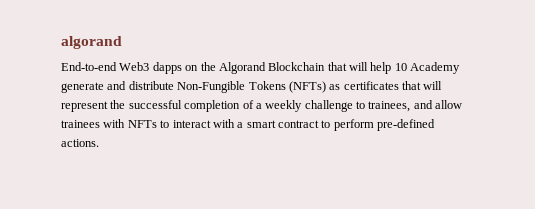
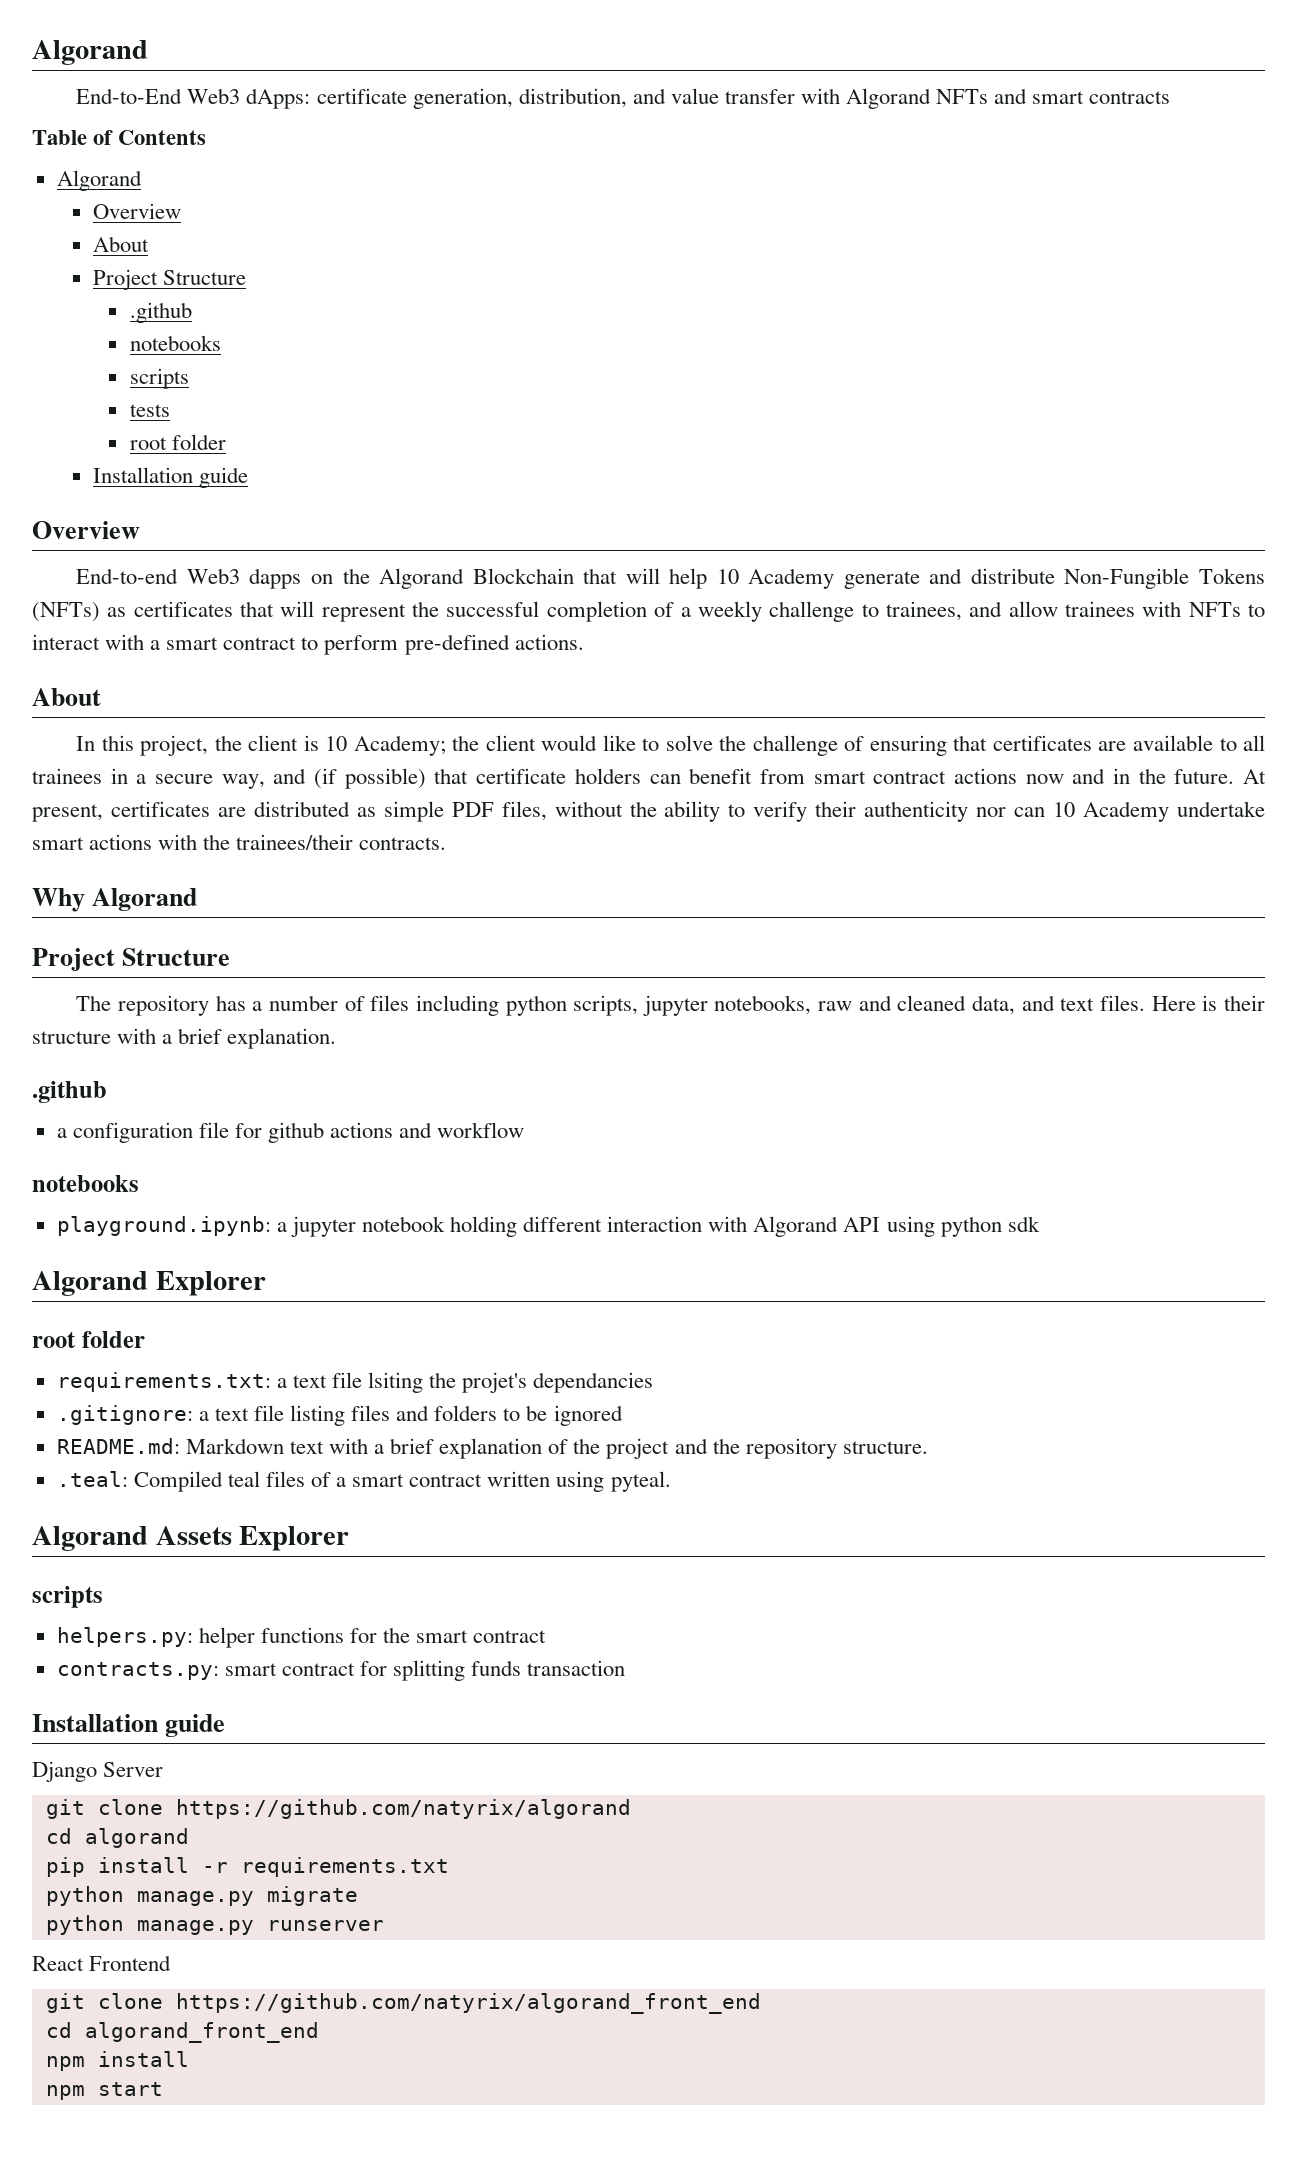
[61,36,122,49] algorand -> [32,40,148,65] [76,88,1171,109] [32,130,207,145] [56,170,142,191] [93,203,182,219] [93,236,150,252] [93,269,247,290] [129,302,192,323] [129,335,221,351] [129,368,189,389] [129,404,170,417] [129,434,226,450] [93,467,249,488] [32,521,140,539] Algorand // End-to-End Web3 dApps: certificate generation, distribution, and value transfer with Algorand NFTs and smart contracts // Table of Contents // Algorand // Overview // About // Project Structure // .github // notebooks // scripts // tests // root folder // Installation guide // Overview
(99, 143) none -> [32,688,101,706] [76,735,1265,756] [32,768,1266,789] [32,801,1265,822] [32,834,447,850] [32,888,198,912] [32,948,231,971] [76,995,1265,1016] [32,1028,337,1049] [32,1081,107,1103] [56,1122,525,1143] [32,1175,139,1192] [56,1216,1040,1237] [32,1271,266,1296] [32,1331,145,1348] [56,1372,654,1393] [56,1405,623,1426] [56,1438,928,1459] [56,1471,671,1492] [32,1526,350,1551] [32,1586,103,1608] [56,1627,547,1648] [56,1660,626,1681] [32,1714,226,1737] [32,1761,164,1782] [45,1799,631,1819] [45,1828,189,1848] [45,1857,449,1877] [45,1886,358,1906] [45,1915,384,1935] [32,1955,172,1971] [45,1993,761,2014] [45,2022,319,2043] [45,2051,189,2071] [45,2082,163,2100] // About // In this project, the client is 10 Academy; the client would like to solve the challenge of ensuring that certificates are available to all trainees in a secure way, and (if possible) that certificate holders can benefit from smart contract actions now and in the future. At present, certificates are distributed as simple PDF files, without the ability to verify their authenticity nor can 10 Academy undertake smart actions with the trainees/their contracts. // Why Algorand // Project Structure // The repository has a number of files including python scripts, jupyter notebooks, raw and cleaned data, and text files. Here is their structure with a brief explanation. // .github // a configuration file for github actions and workflow // notebooks // playground.ipynb: a jupyter notebook holding different interaction with Algorand API using python sdk // Algorand Explorer // root folder // requirements.txt: a text file lsiting the projet's dependancies // .gitignore: a text file listing files and folders to be ignored // README.md: Markdown text with a brief explanation of the project and the repository structure. // .teal: Compiled teal files of a smart contract written using pyteal. // Algorand Assets Explorer // scripts // helpers.py: helper functions for the smart contract // contracts.py: smart contract for splitting funds transaction // Installation guide // Django Server // git clone https://github.com/natyrix/algorand // cd algorand // pip install -r requirements.txt // python manage.py migrate // python manage.py runserver // React Frontend // git clone https://github.com/natyrix/algorand_front_end // cd algorand_front_end // npm install // npm start

